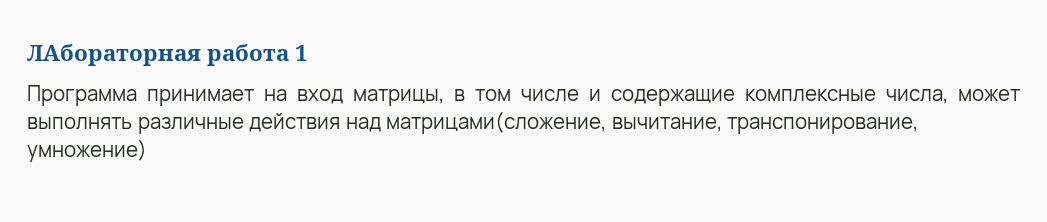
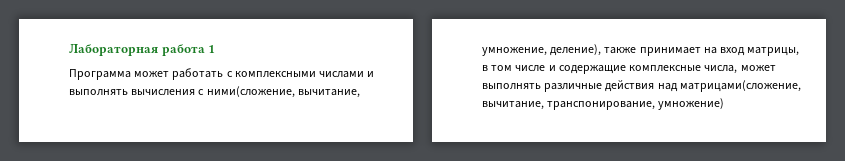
[27,44,201,66] ЛАбораторная -> [69,44,159,56] Лабораторная
(137, 95) none -> [134,68,375,80] [69,86,360,98] [482,44,637,56] может работать с комплексными числами и выполнять вычисления с ними(сложение, вычитание, умножение, деление), также

